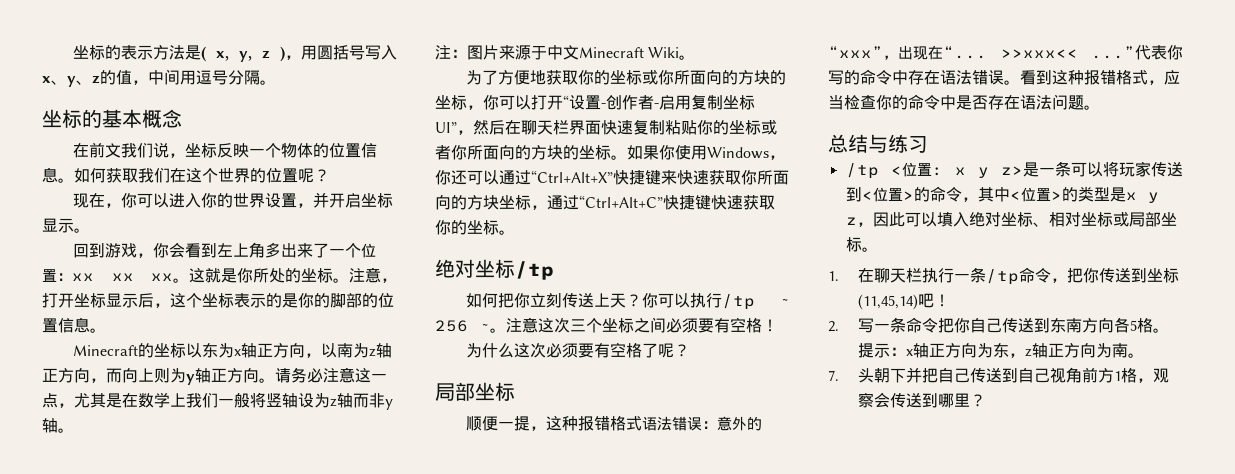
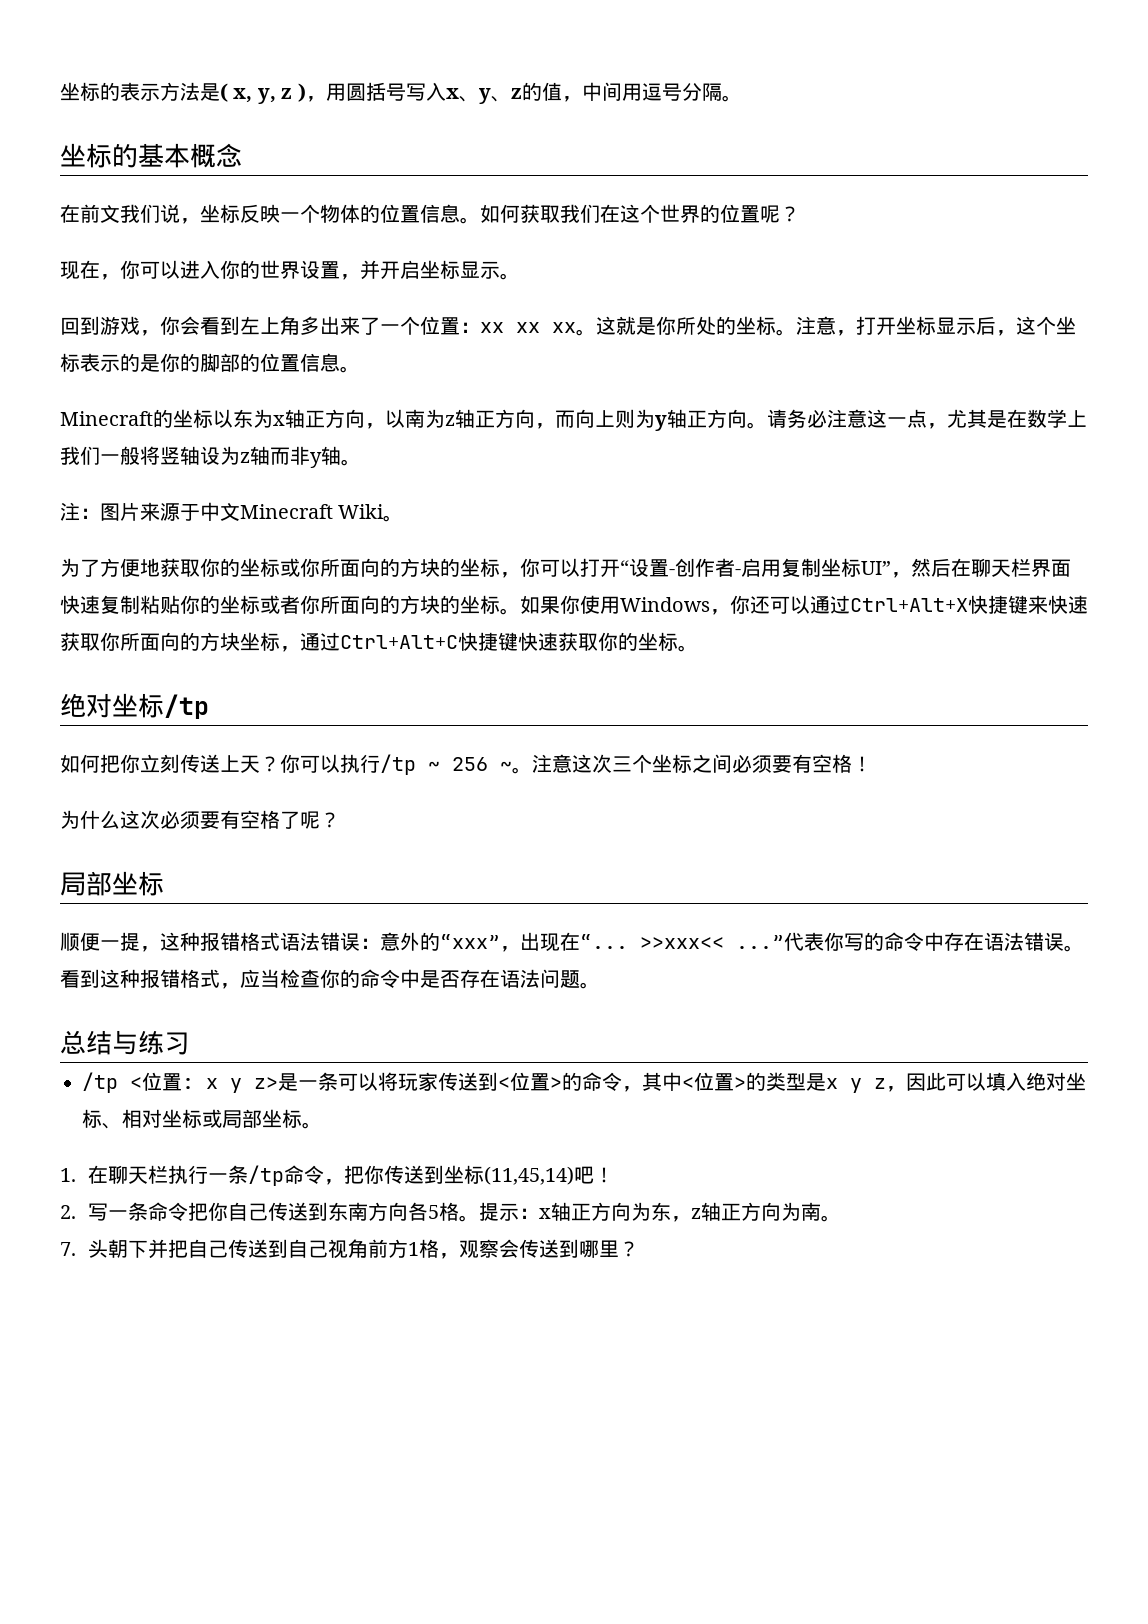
[531,170,613,183] “Ctrl+Alt+X” -> [850,598,968,612] Ctrl+Alt+X
[579,195,663,208] “Ctrl+Alt+C” -> [340,635,458,649] Ctrl+Alt+C

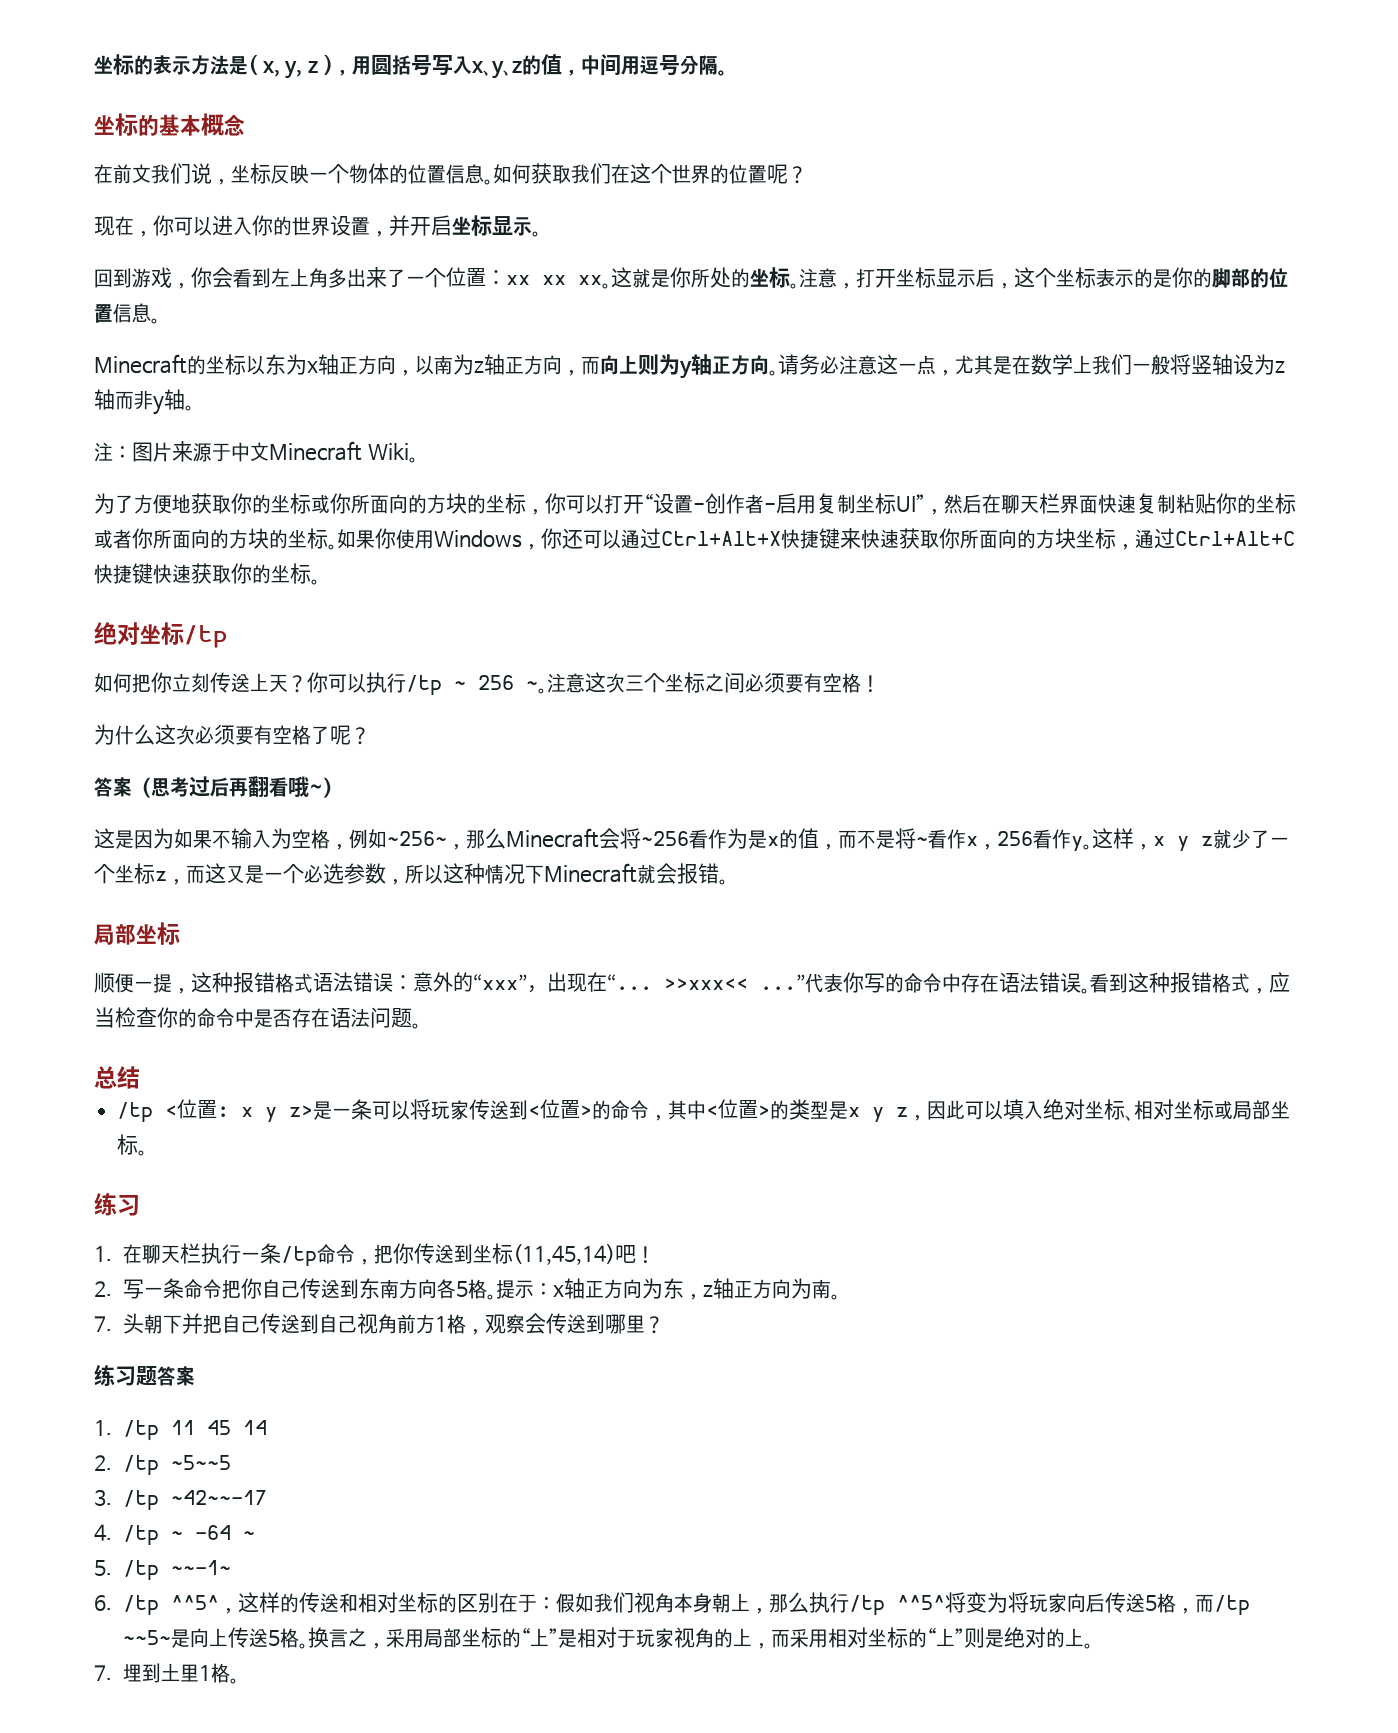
(340, 820) none -> [94,776,342,798] [94,828,1289,852] [94,863,728,885] // 答案（思考过后再翻看哦~） // 这是因为如果不输入为空格，例如~256~，那么Minecraft会将~256看作为是x的值，而不是将~看作x，256看作y。这样，x y z就少了一个坐标z，而这又是一个必选参数，所以这种情况下Minecraft就会报错。
[112,1030,190,1055] 与练习 -> (140, 1077) none
(322, 1125) none -> [94,1193,140,1216] // 练习
(639, 1249) none -> [94,1364,195,1386] [94,1420,267,1441] [94,1455,231,1476] [94,1489,267,1511] [94,1524,255,1546] [94,1560,231,1581] [94,1592,1250,1616] [122,1627,1093,1649] [94,1663,239,1684] // 练习题答案 // 1. /tp 11 45 14 // 2. /tp ~5~~5 // 3. /tp ~42~~-17 // 4. /tp ~ -64 ~ // 5. /tp ~~-1~ // 6. /tp ^^5^，这样的传送和相对坐标的区别在于：假如我们视角本身朝上，那么执行/tp ^^5^将变为将玩家向后传送5格，而/tp ~~5~是向上传送5格。换言之，采用局部坐标的“上”是相对于玩家视角的上，而采用相对坐标的“上”则是绝对的上。 // 7.埋到土里1格。

